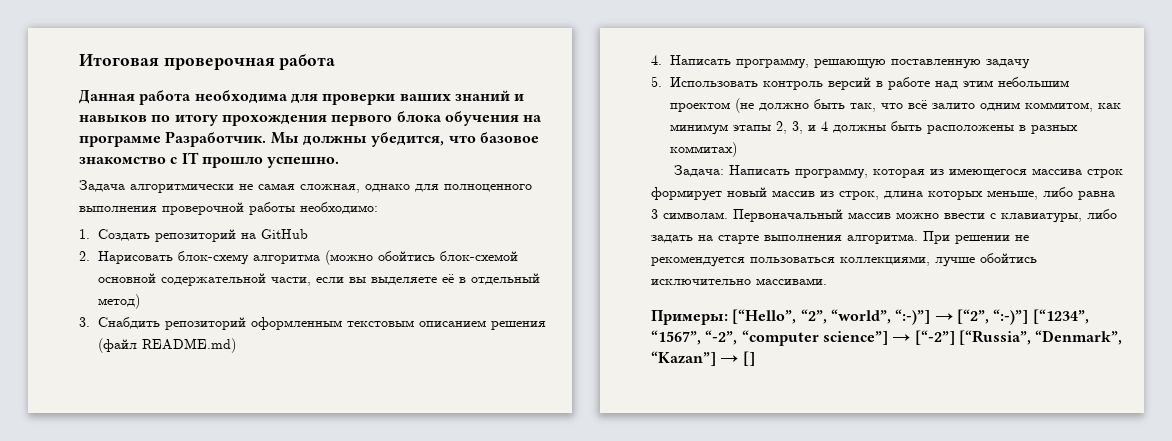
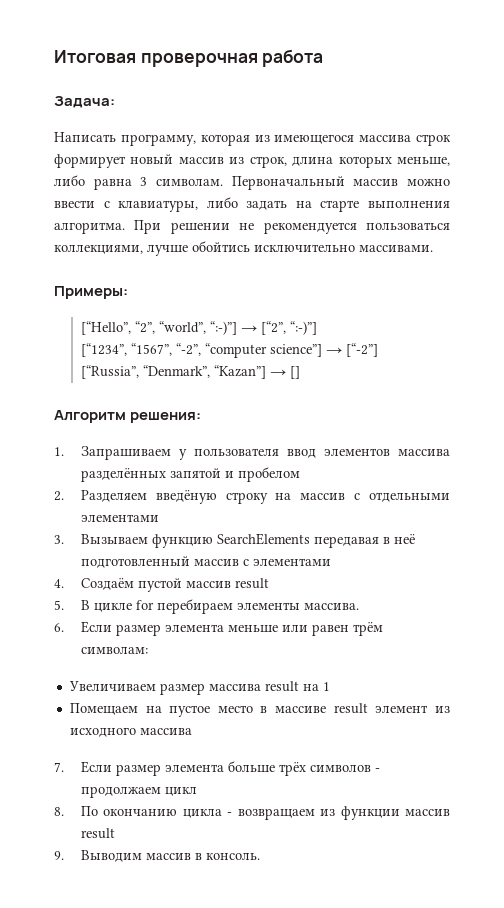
[79,90,525,105] [79,111,543,126] [79,131,539,147] [79,152,340,168] [79,180,532,193] [79,202,378,215] [79,229,309,242] [79,250,519,265] [98,273,541,286] [98,294,141,309] [79,317,547,330] [98,338,237,353] [651,55,1031,69] [651,76,1070,90] [670,98,1122,113] [670,121,1079,135] [670,142,738,157] [673,165,724,177] Данная работа необходима для проверки ваших знаний и навыков по итогу прохождения первого блока обучения на программе Разработчик. Мы должны убедится, что базовое знакомство с IT прошло успешно. // Задача алгоритмически не самая сложная, однако для полноценного выполнения проверочной работы необходимо: // 1. Создать репозиторий на GitHub // 2. Нарисовать блок-схему алгоритма (можно обойтись блок-схемой основной содержательной части, если вы выделяете её в отдельный метод) // 3. Снабдить репозиторий оформленным текстовым описанием решения (файл README.md) // 4. Написать программу, решающую поставленную задачу // 5. Использовать контроль версий в работе над этим небольшим проектом (не должно быть так, что всё залито одним коммитом, как минимум этапы 2, 3, и 4 должны быть расположены в разных коммитах) // Задача: -> [54,96,115,108] Задача: //
(728, 317) none -> (128, 292) //
(1029, 317) none -> (317, 328) //
(955, 337) none -> (378, 350) //
(755, 358) none -> [54,410,202,423] [54,446,450,460] [80,467,300,482] [54,490,450,504] [80,514,159,522] [54,533,415,548] [80,556,331,568] [54,578,269,592] [54,599,359,614] [54,621,383,636] [80,647,148,654] [68,681,330,695] [69,703,451,717] [69,727,192,737] [54,761,380,776] [80,786,197,798] [54,806,450,820] [80,828,115,839] [54,850,260,862] // Алгоритм решения: // 1. Запрашиваем у пользователя ввод элементов массива разделённых запятой и пробелом // 2. Разделяем введёную строку на массив с отдельными элементами // 3. Вызываем функцию SearchElements передавая в неё подготовленный массив с элементами // 4. Создаём пустой массив result // 5. В цикле for перебираем элементы массива. // 6. Если размер элемента меньше или равен трём символам: // Увеличиваем размер массива result на 1 // Помещаем на пустое место в массиве result элемент из исходного массива // 7. Если размер элемента больше трёх символов - продолжаем цикл // 8. По окончанию цикла - возвращаем из функции массив result // 9. Выводим массив в консоль.

